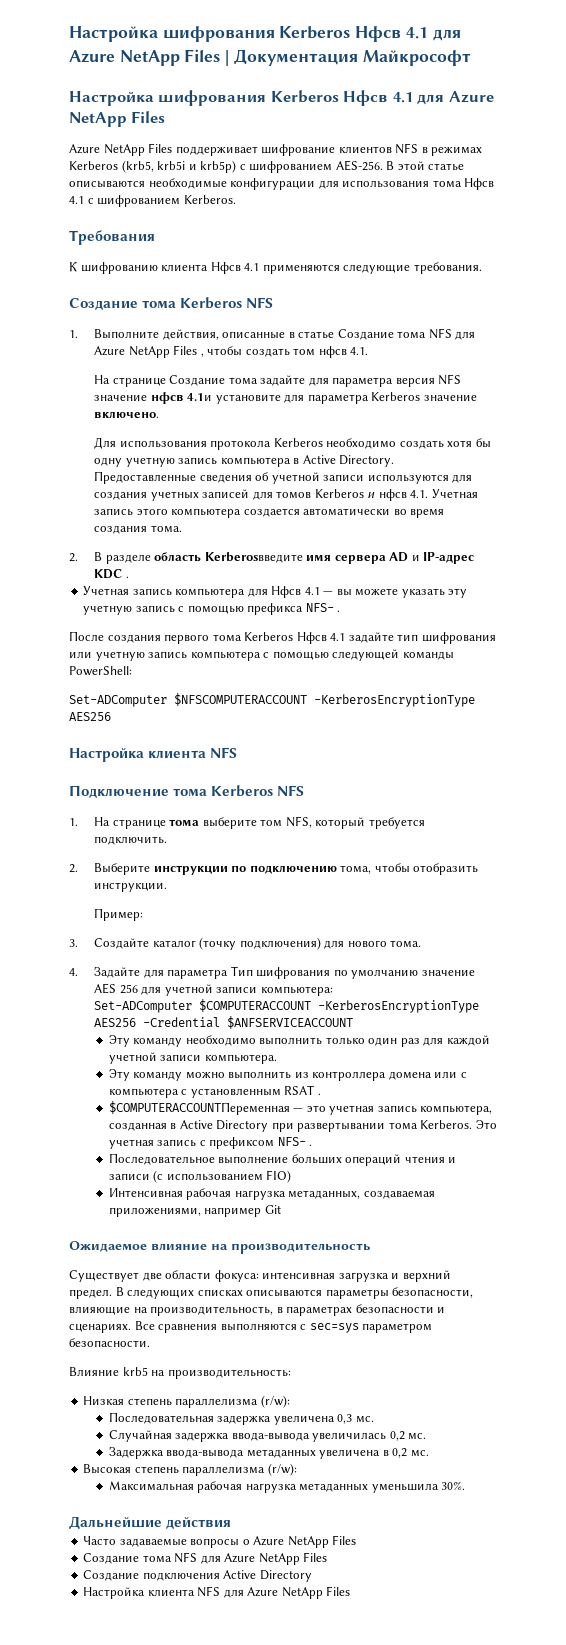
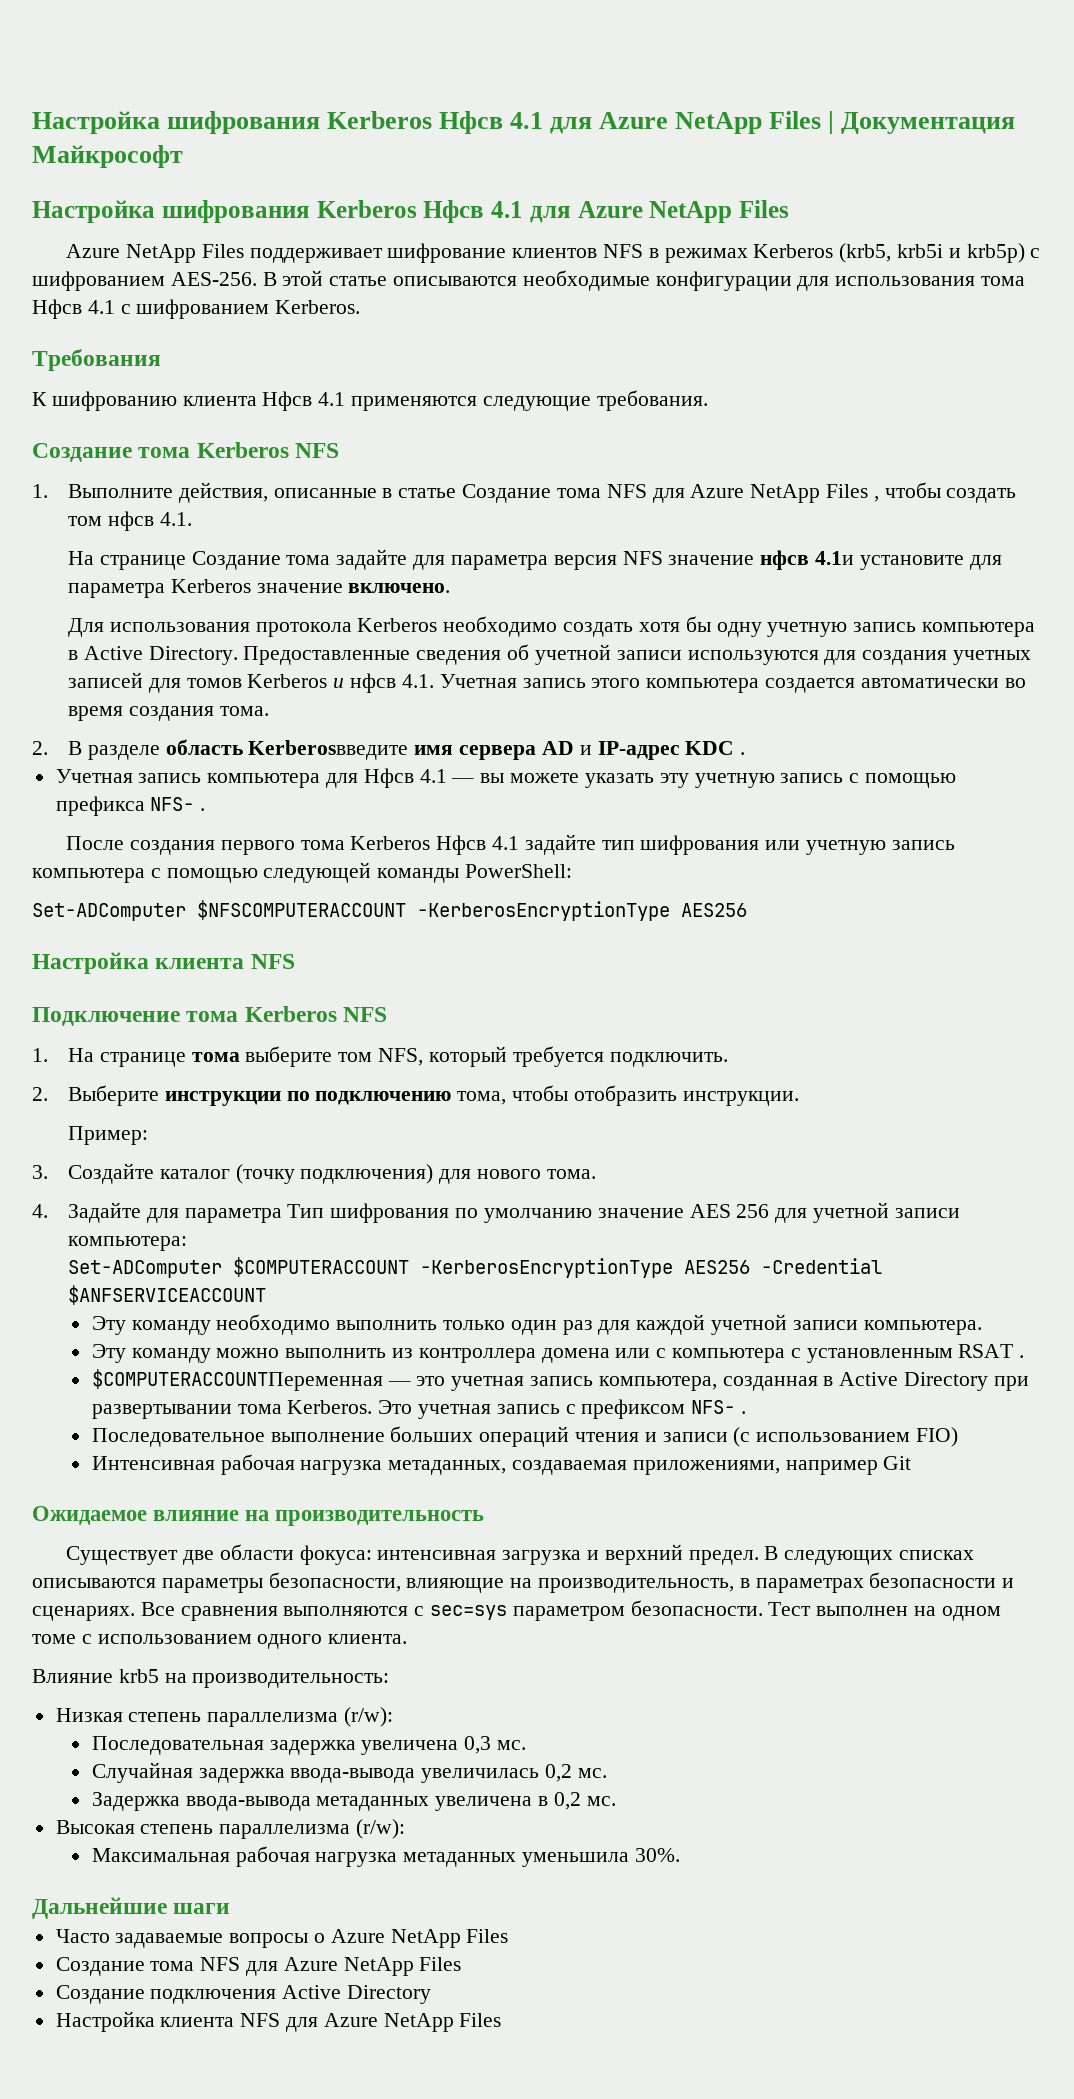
(150, 1342) none -> [768,1602,1001,1621] [32,1634,408,1649] Тест выполнен на одном томе с использованием одного клиента.
[166,1517,232,1529] действия -> [173,1903,231,1914] шаги

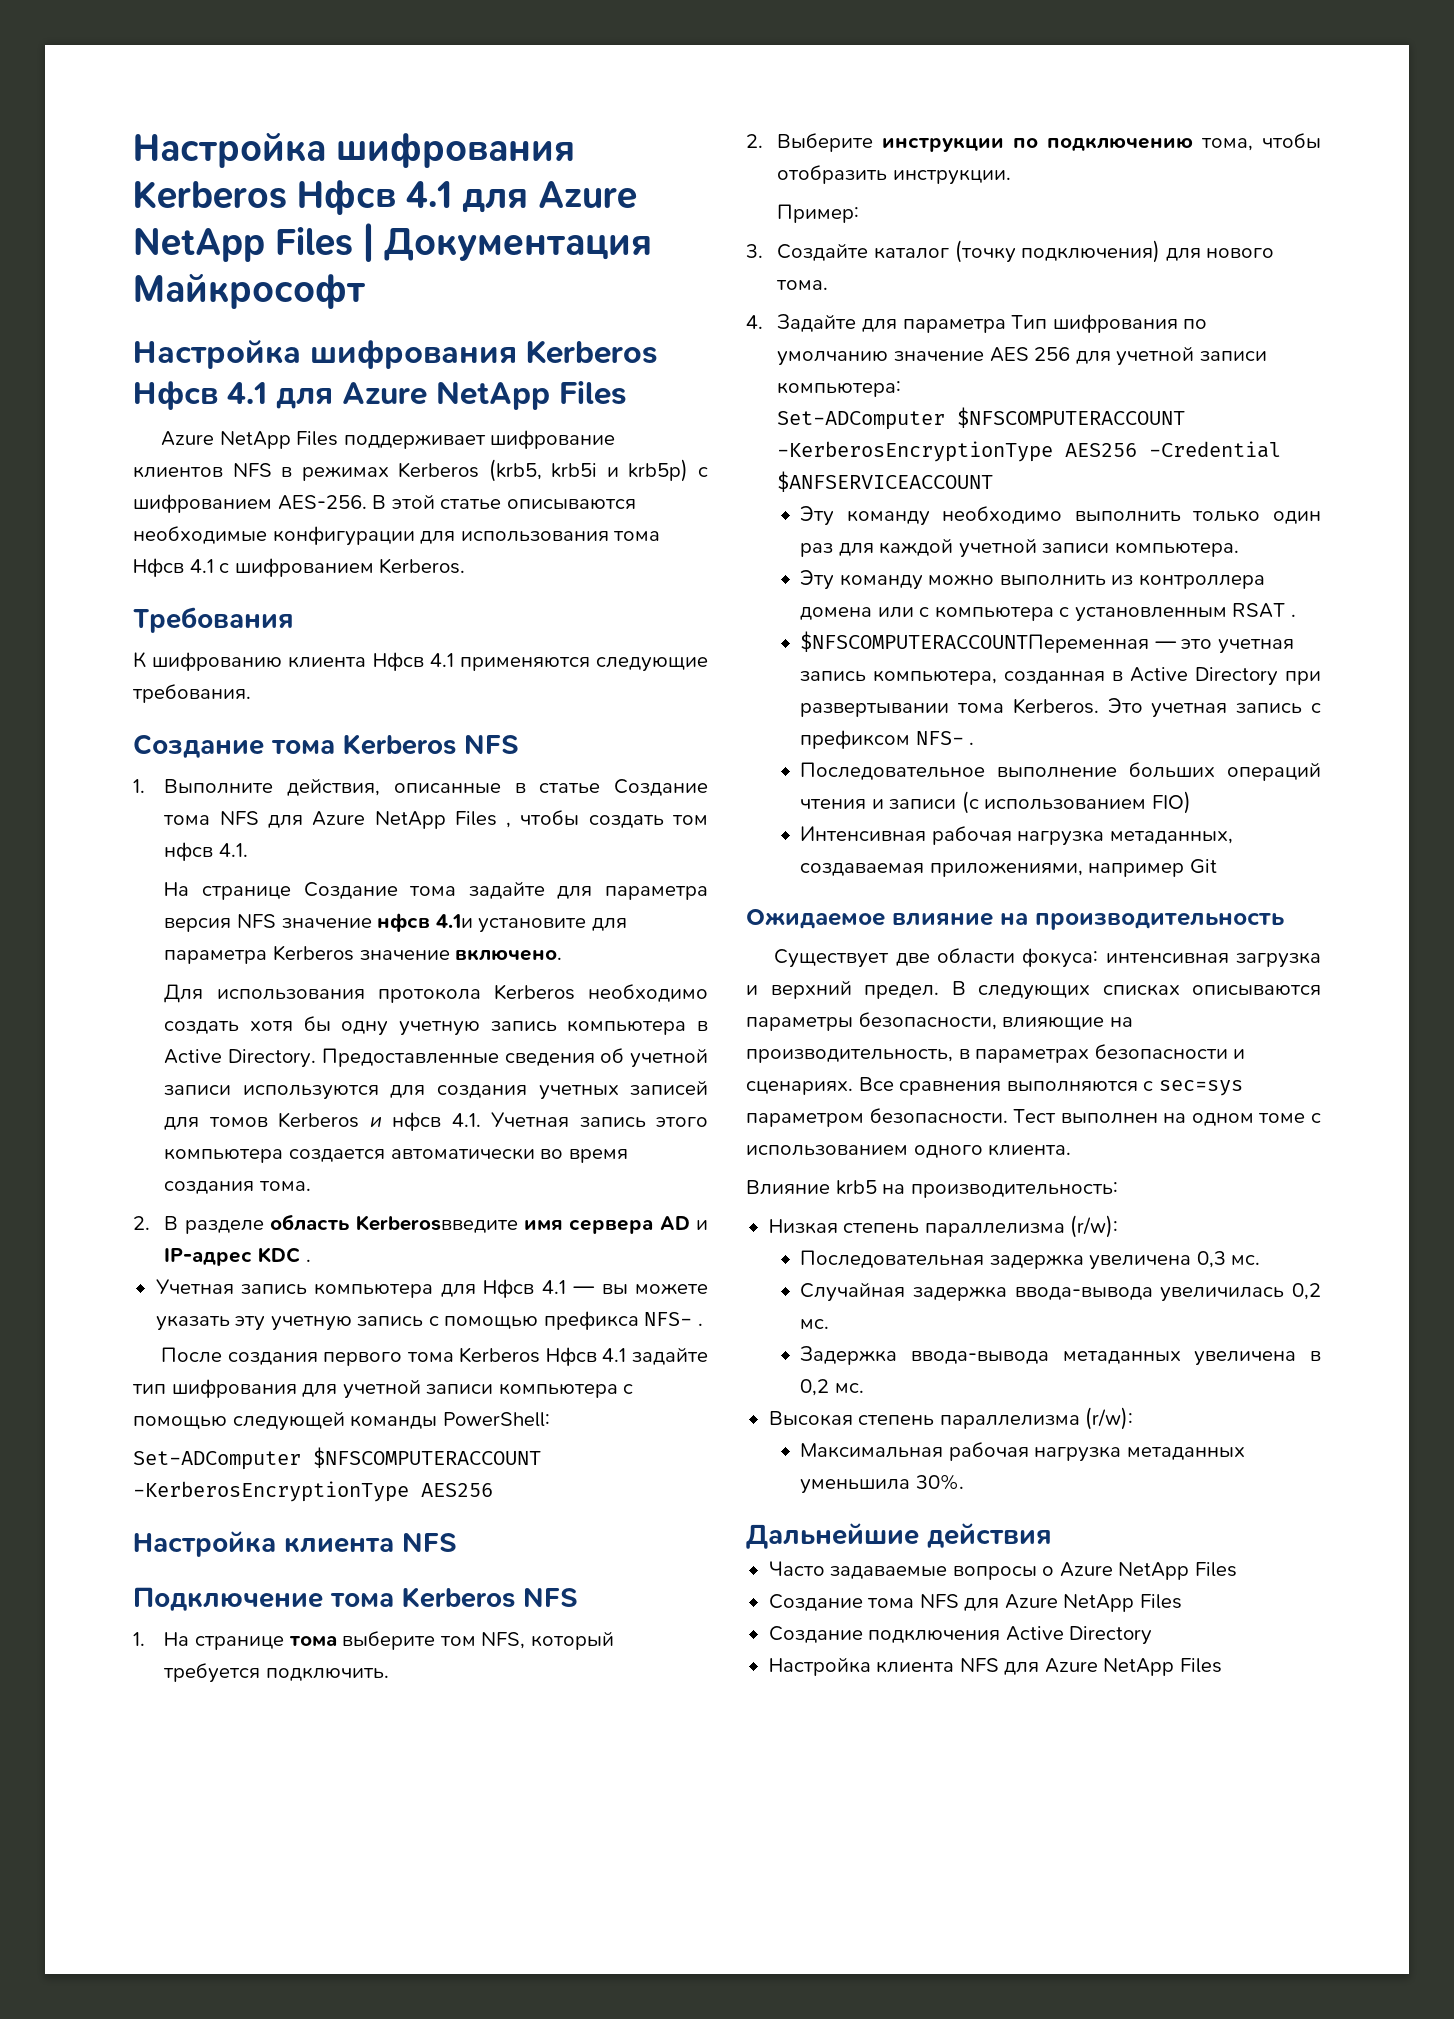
[765,840,955,855] или учетную запись -> [302,1379,494,1399] для учетной записи
[233,1257,410,1277] $COMPUTERACCOUNT -> [957,407,1186,428] $NFSCOMPUTERACCOUNT
[91,1369,383,1391] $COMPUTERACCOUNTПеременная -> [800,631,1150,653] $NFSCOMPUTERACCOUNTПеременная
[173,1903,231,1914] шаги -> [927,1523,1052,1548] действия

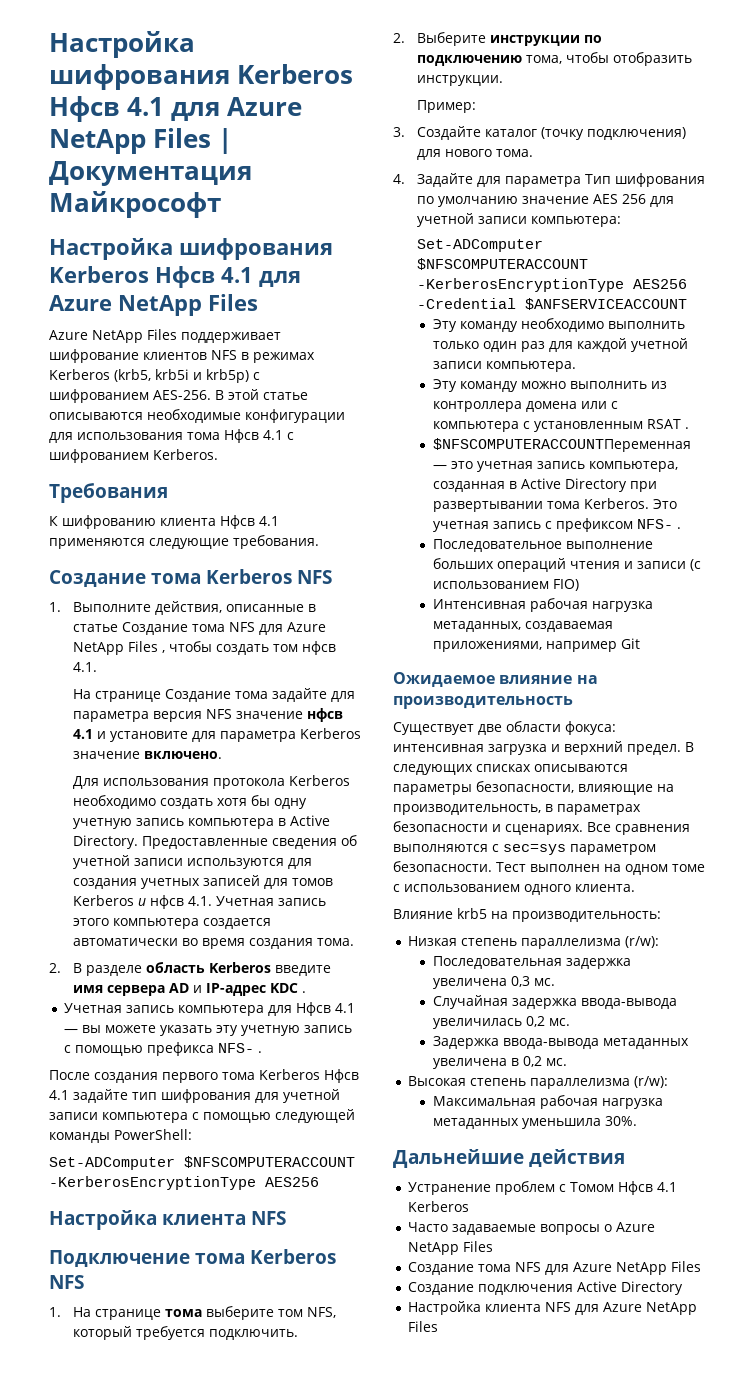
[435,914,473,928] 4.1и -> [73,729,107,739] 4.1 и
[355,1215,518,1233] Kerberosвведите -> [209,962,332,976] Kerberos введите
(1052, 1535) none -> [408,1181,678,1195] [408,1201,470,1212] // Устранение проблем с Томом Нфсв 4.1 Kerberos

